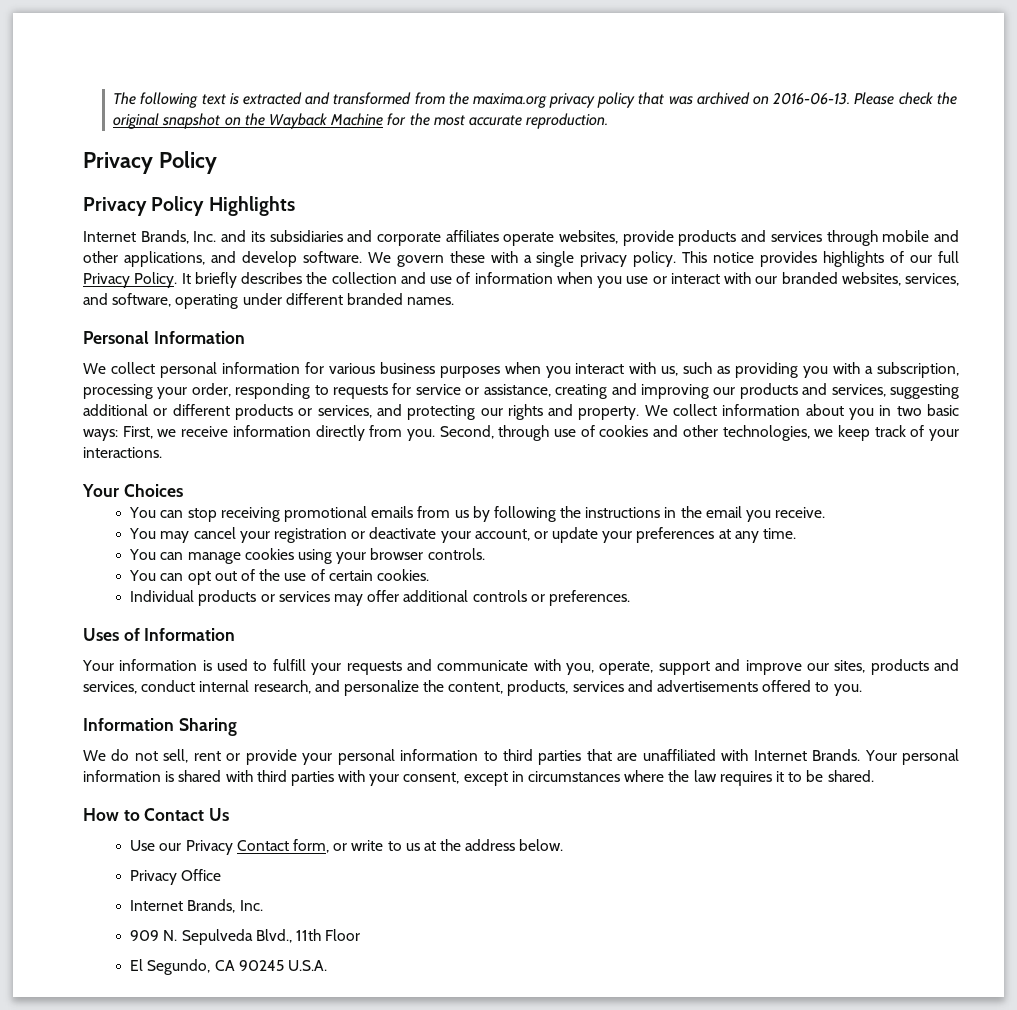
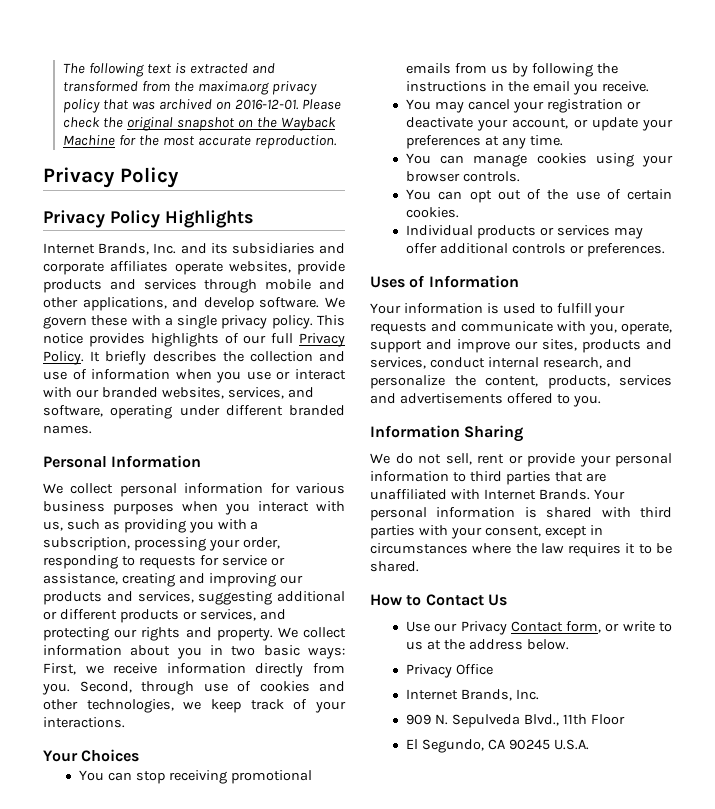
[773,92,851,105] 2016-06-13. -> [234,99,299,110] 2016-12-01.

